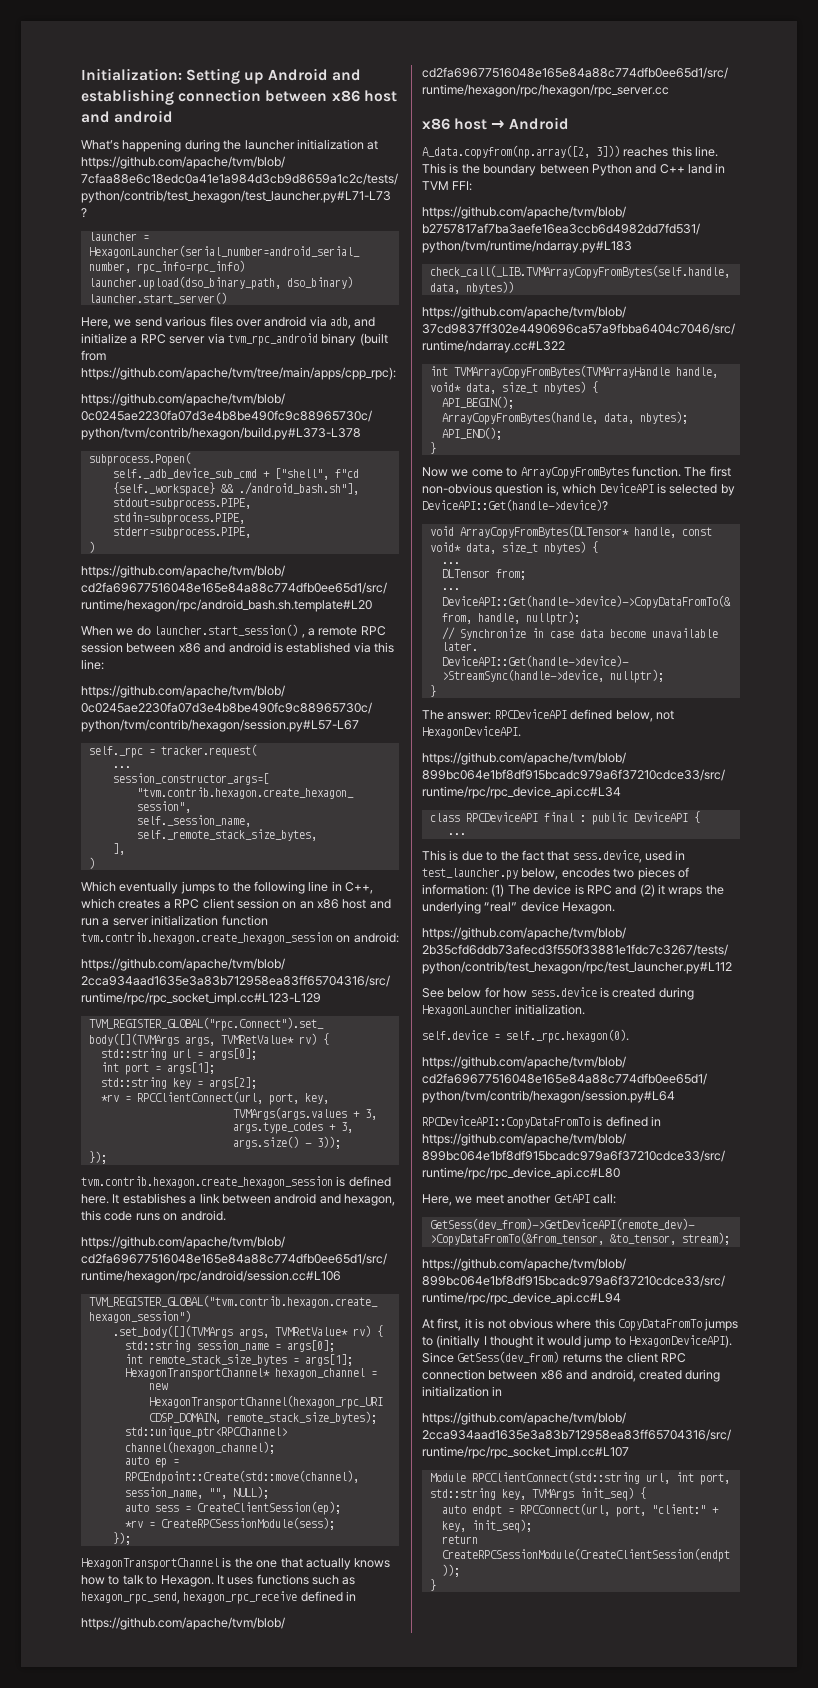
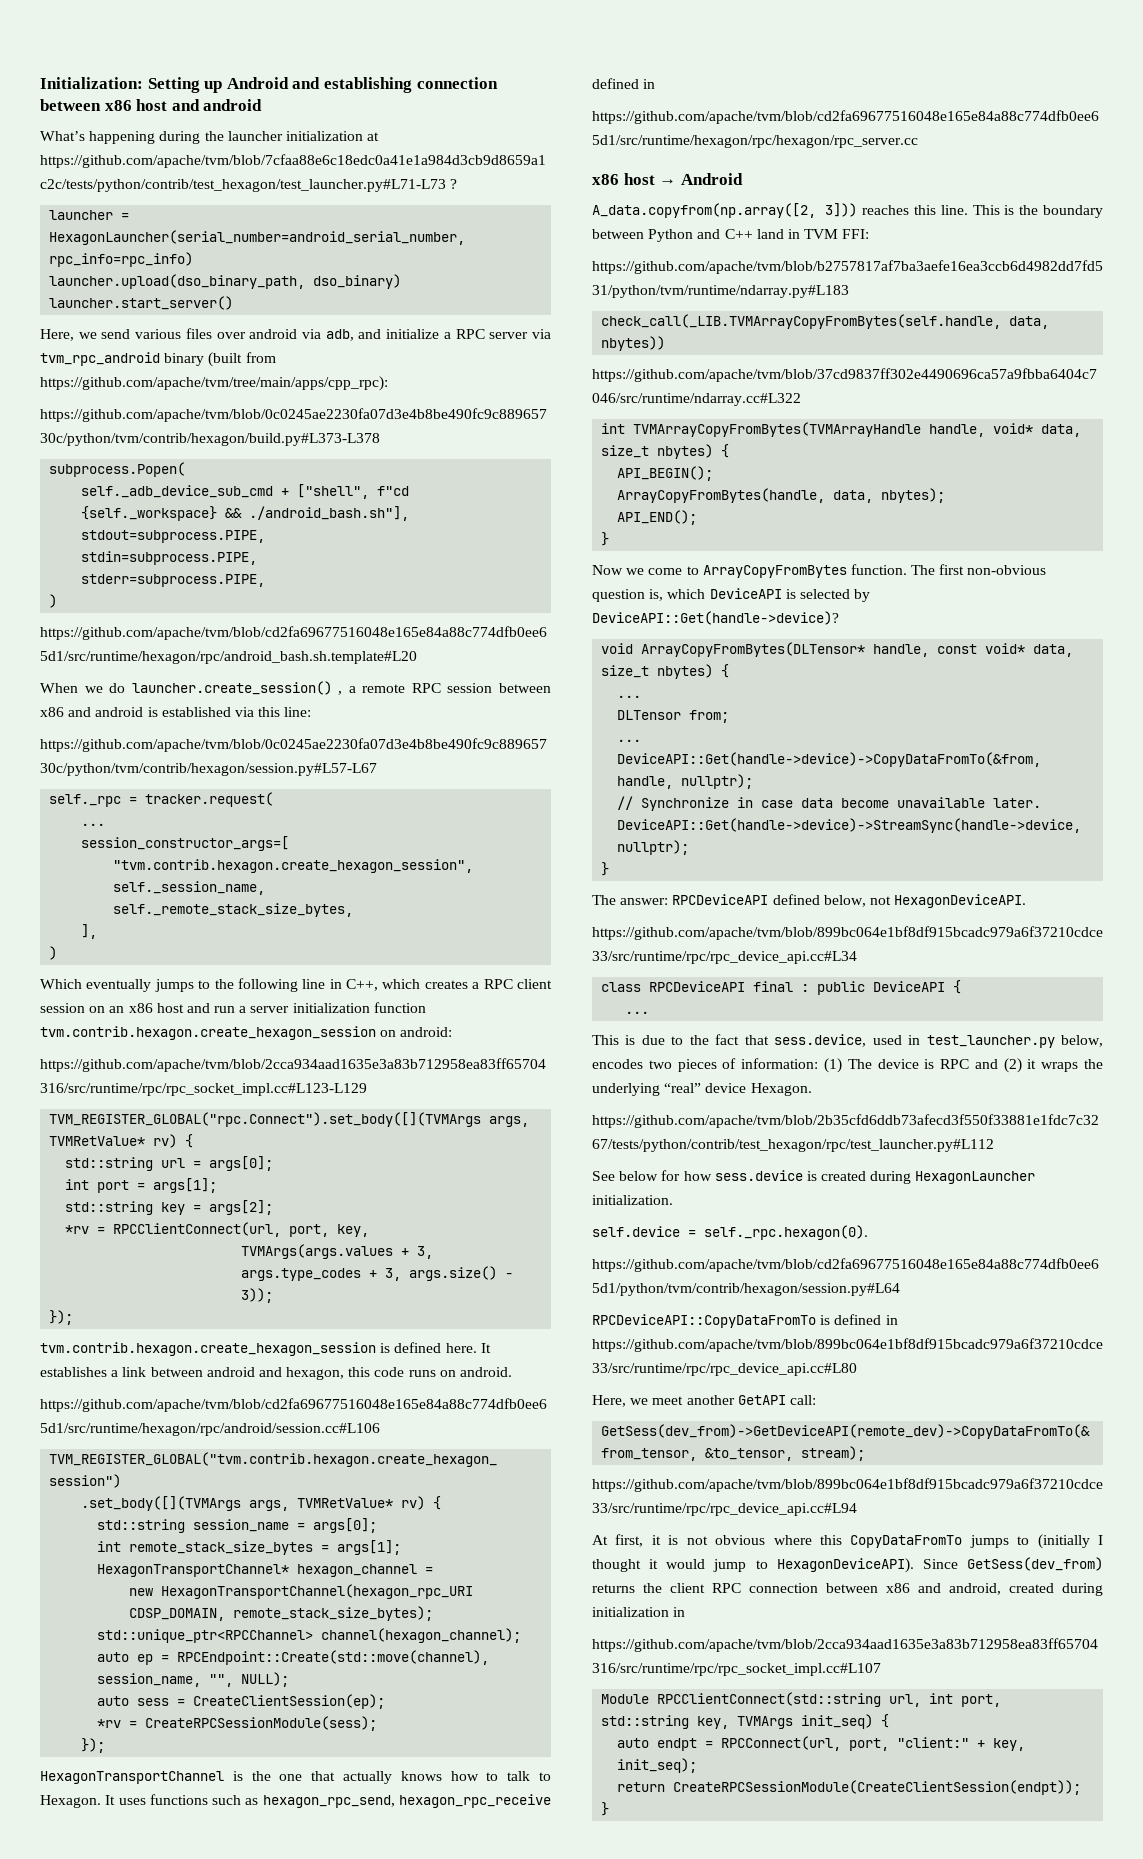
[154,624,299,636] launcher.start_session() -> [131,681,332,695] launcher.create_session()

